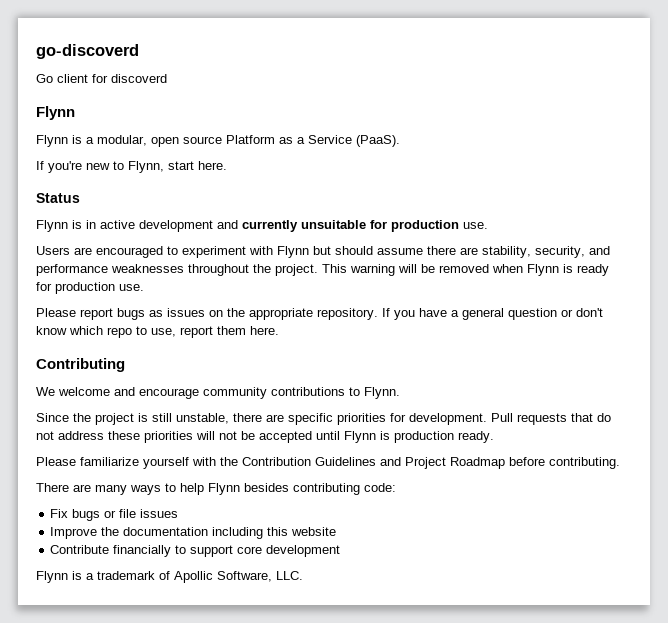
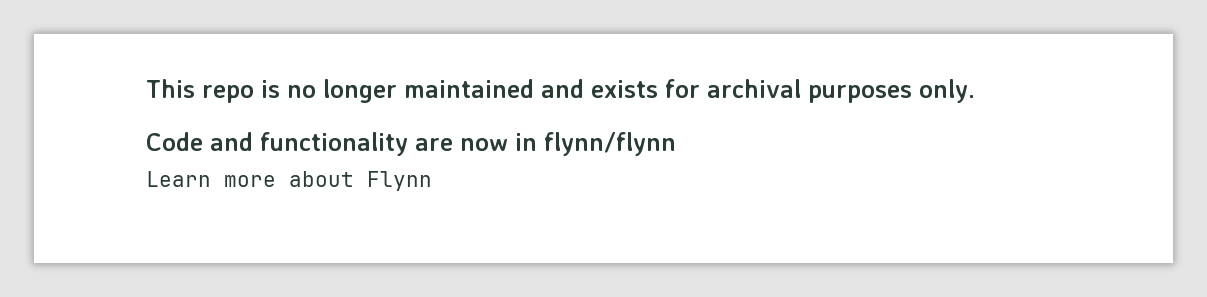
[36,44,139,59] [36,74,167,83] [36,106,75,120] [36,135,400,147] [36,161,227,173] [36,193,80,203] [36,220,488,232] [36,246,610,258] [36,264,609,276] [36,282,144,294] [36,308,603,320] [36,326,279,338] [36,358,125,372] [36,387,400,399] [36,413,611,425] [36,431,494,443] [36,457,620,469] [36,483,396,495] [50,509,179,521] [50,527,337,539] [50,545,341,557] [36,571,303,583] go-discoverd // Go client for discoverd // Flynn // Flynn is a modular, open source Platform as a Service (PaaS). // If you're new to Flynn, start here. // Status // Flynn is in active development and currently unsuitable for production use. // Users are encouraged to experiment with Flynn but should assume there are stability, security, and performance weaknesses throughout the project. This warning will be removed when Flynn is ready for production use. // Please report bugs as issues on the appropriate repository. If you have a general question or don't know which repo to use, report them here. // Contributing // We welcome and encourage community contributions to Flynn. // Since the project is still unstable, there are specific priorities for development. Pull requests that do not address these priorities will not be accepted until Flynn is production ready. // Please familiarize yourself with the Contribution Guidelines and Project Roadmap before contributing. // There are many ways to help Flynn besides contributing code: // Fix bugs or file issues // Improve the documentation including this website // Contribute financially to support core development // Flynn is a trademark of Apollic Software, LLC. -> [146,79,975,103] [146,132,676,156] [146,171,432,191] This repo is no longer maintained and exists for archival purposes only. // Code and functionality are now in flynn/flynn // Learn more about Flynn

